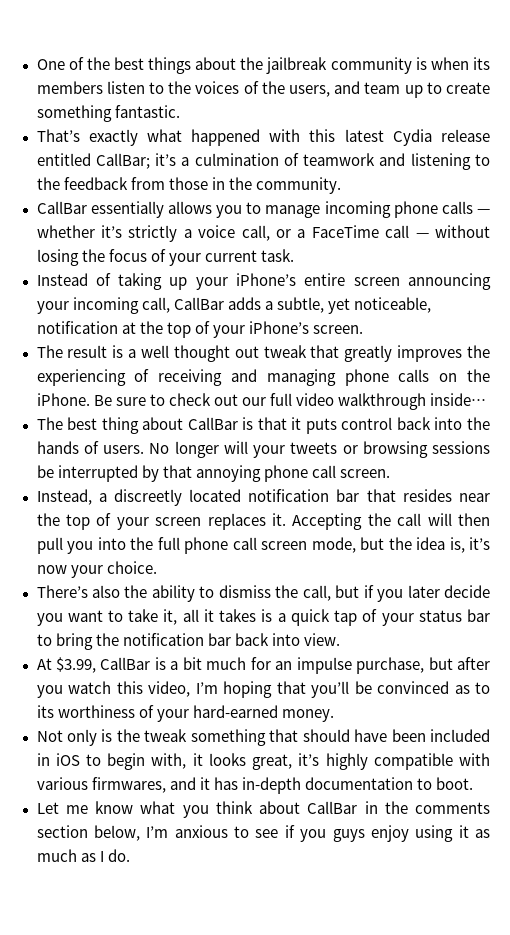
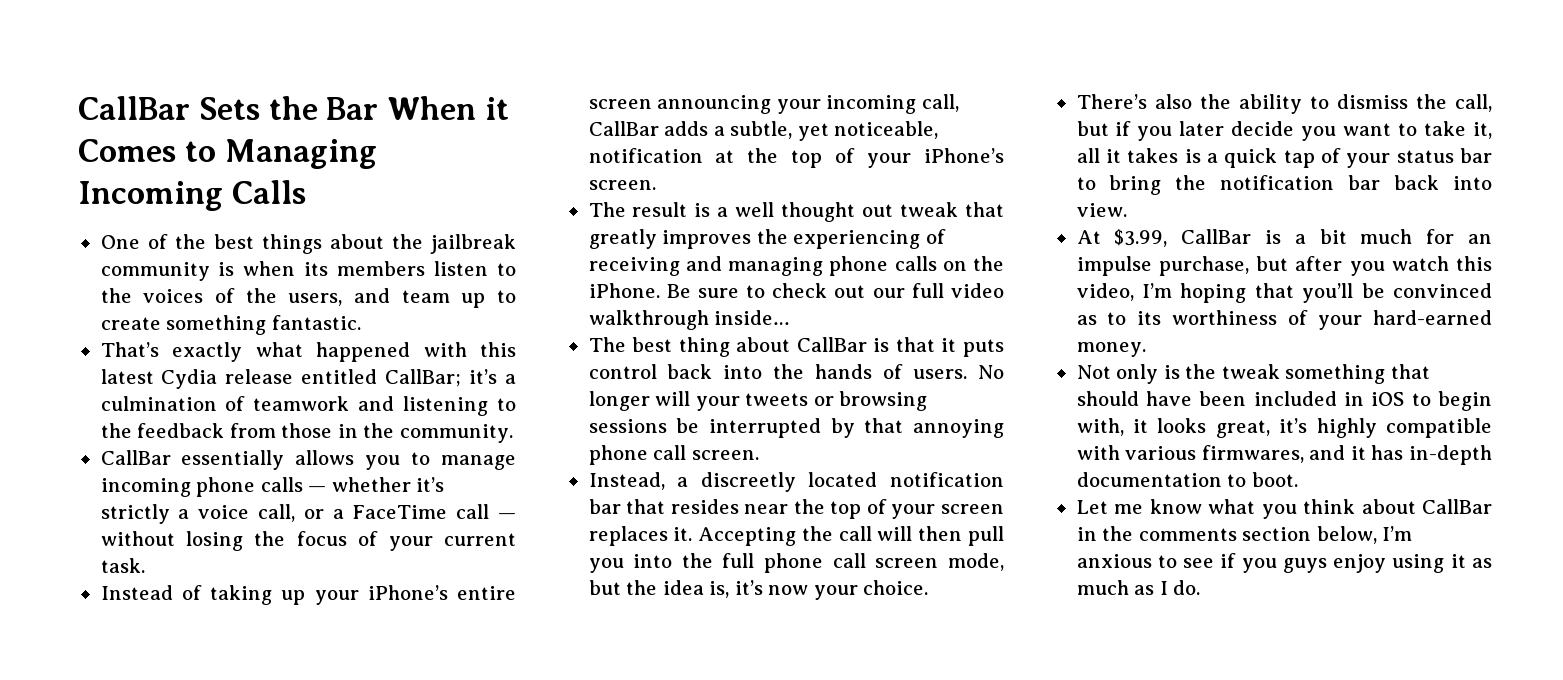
(36, 64) none -> [78,96,509,120] [78,139,377,169] [78,180,306,211] CallBar Sets the Bar When it Comes to Managing Incoming Calls //

